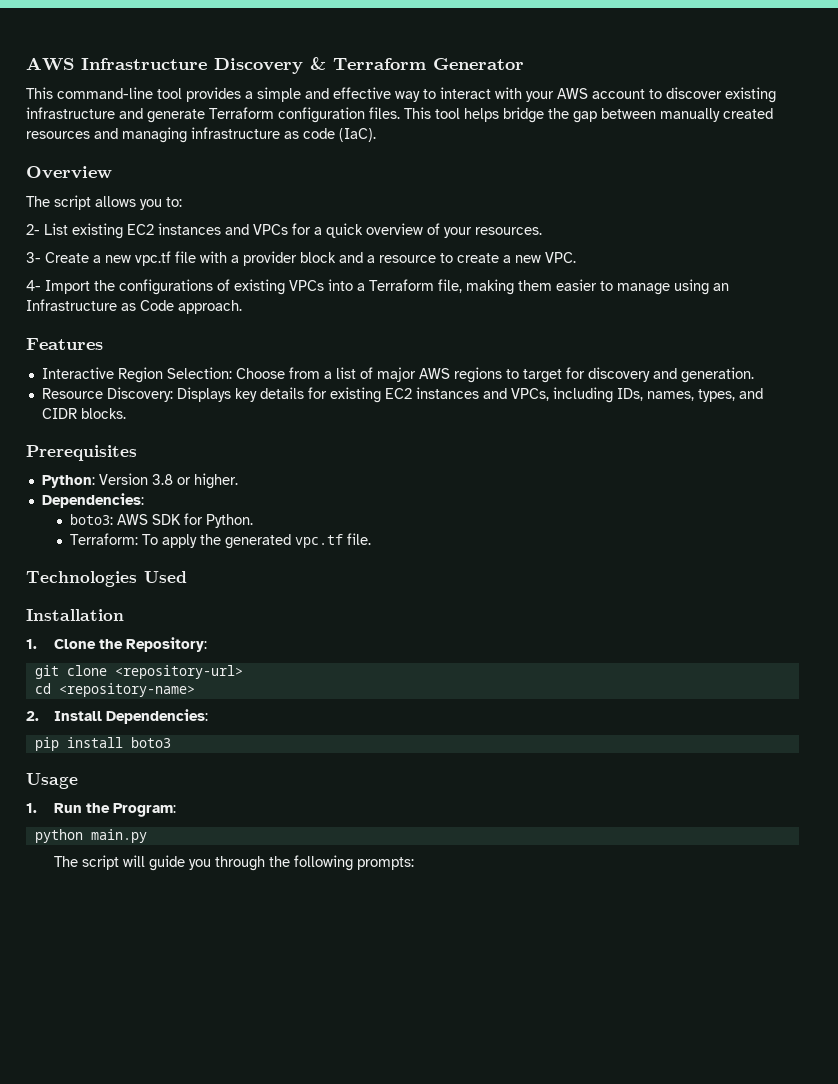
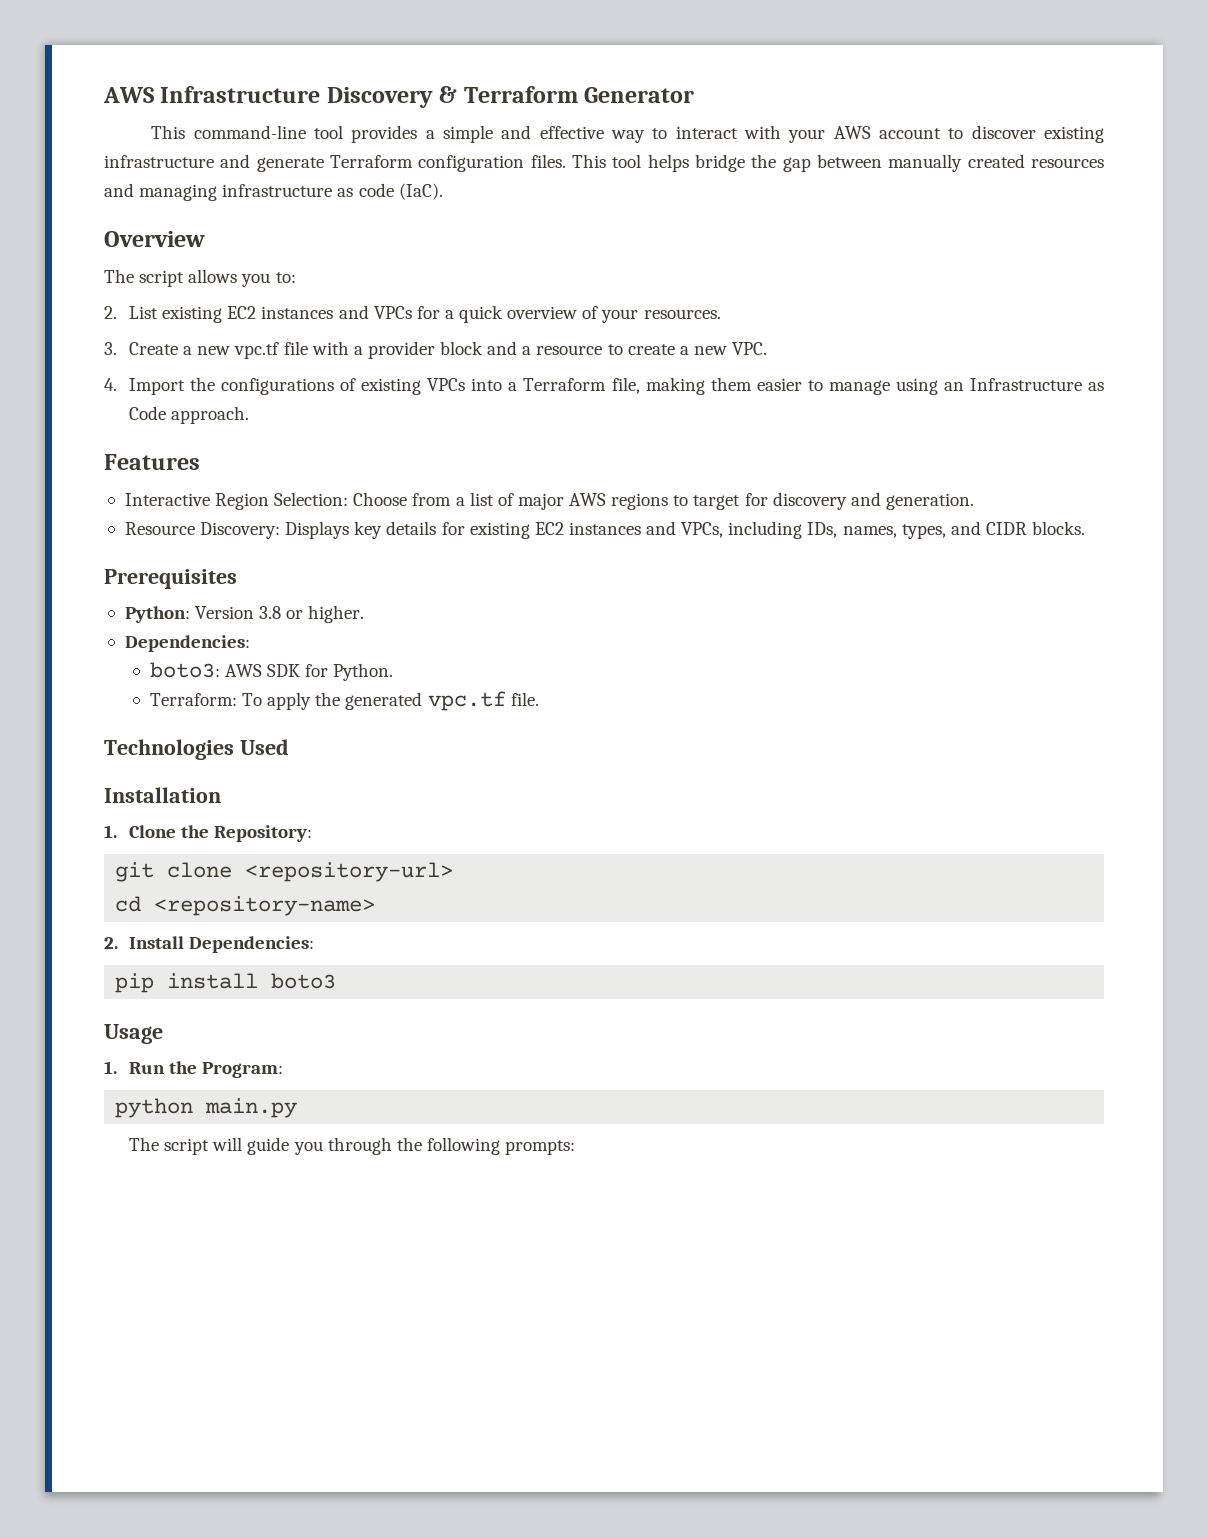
[26,224,40,235] 2- -> [104,306,117,319] 2.
[26,252,41,263] 3- -> [104,342,117,355] 3.
[26,280,41,291] 4- -> [104,378,117,391] 4.

